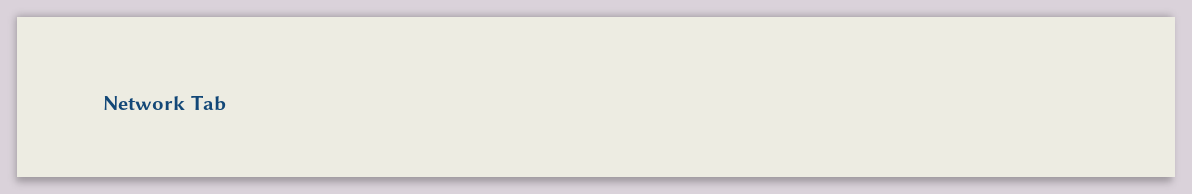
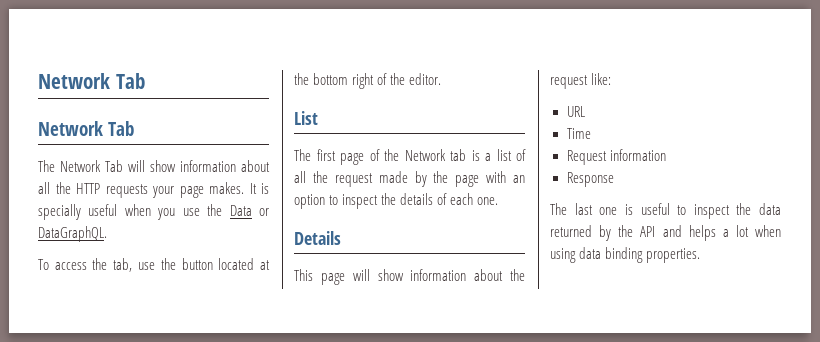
[103,95,226,111] Network Tab -> [38,73,145,89] [38,121,135,136] [38,160,270,172] [38,182,269,198] [38,204,270,220] [38,226,107,242] [38,258,270,272] [294,73,442,89] [294,111,318,125] [294,149,526,165] [294,171,525,187] [294,193,499,209] [294,231,341,245] [294,269,525,285] [550,73,612,89] [566,106,585,117] [566,128,591,139] [566,149,666,165] [566,172,614,187] [550,203,781,219] [550,225,781,241] [550,247,701,263] Network Tab // Network Tab // The Network Tab will show information about all the HTTP requests your page makes. It is specially useful when you use the Data or DataGraphQL. // To access the tab, use the button located at the bottom right of the editor. // List // The first page of the Network tab is a list of all the request made by the page with an option to inspect the details of each one. // Details // This page will show information about the request like: // URL // Time // Request information // Response // The last one is useful to inspect the data returned by the API and helps a lot when using data binding properties.

